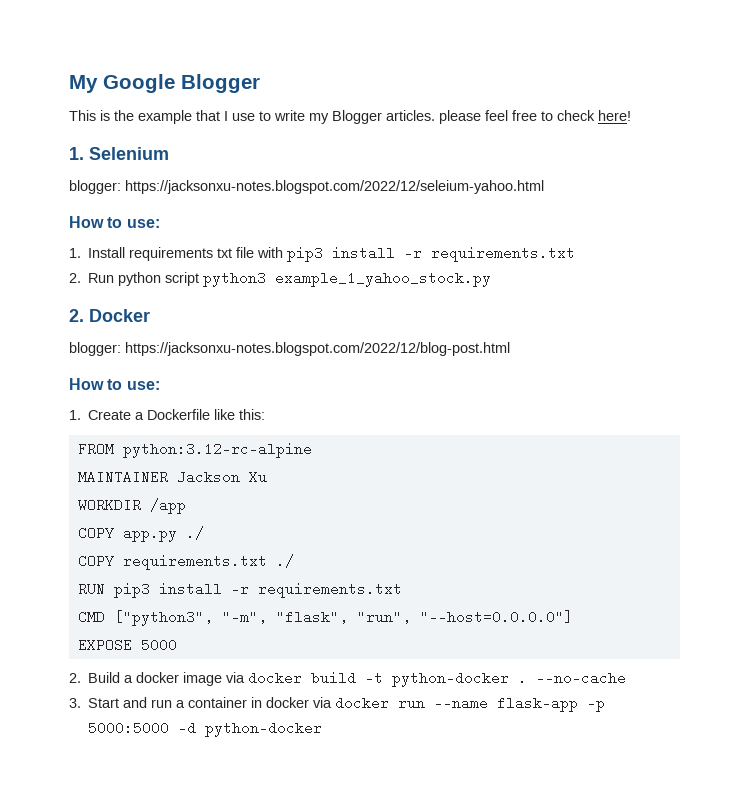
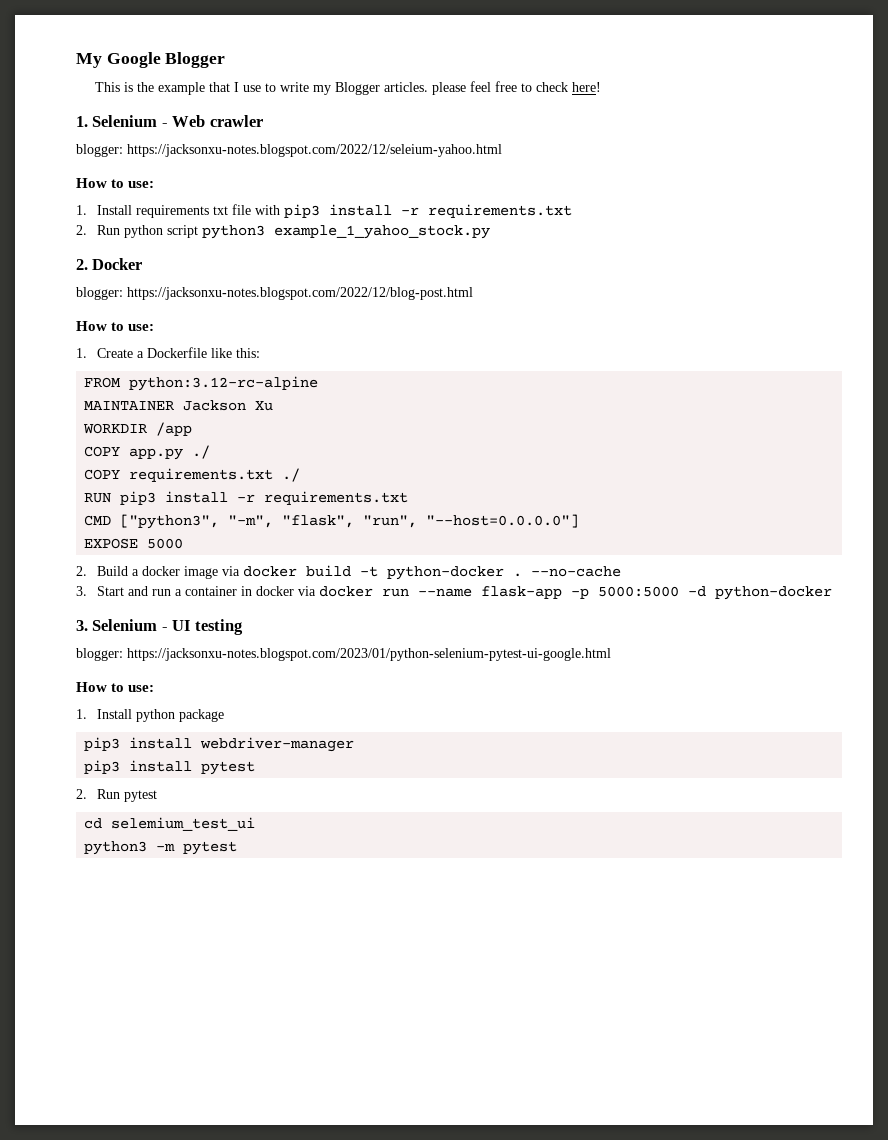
(169, 153) none -> [161,115,263,127] - Web crawler
(323, 729) none -> [76,619,243,635] [76,648,611,661] [76,682,155,692] [76,709,224,722] [84,737,355,752] [84,760,256,775] [76,789,157,802] [84,817,256,831] [84,841,238,855] // 3. Selenium - UI testing // blogger: https://jacksonxu-notes.blogspot.com/2023/01/python-selenium-pytest-ui-google.html // How to use: // 1. Install python package // pip3 install webdriver-manager // pip3 install pytest // 2. Run pytest // cd selemium_test_ui // python3 -m pytest

